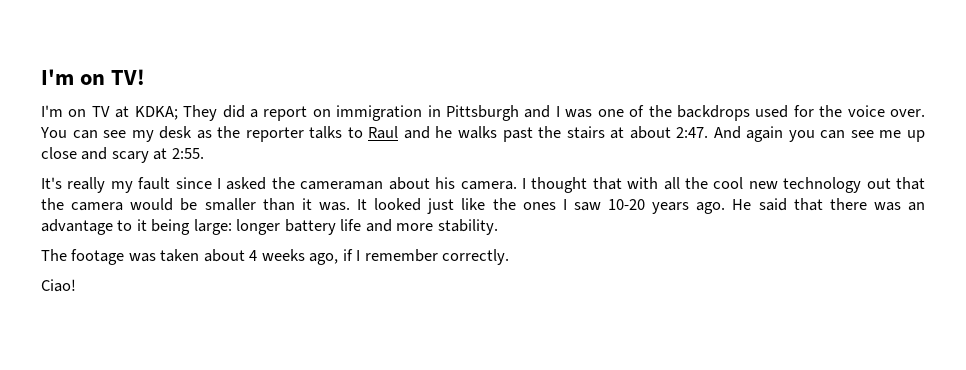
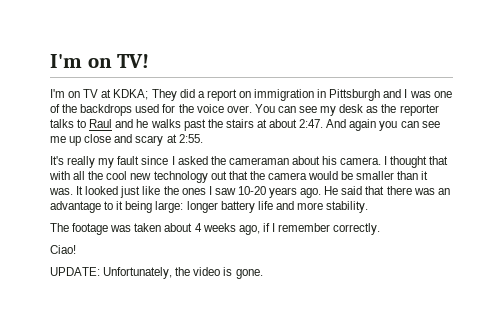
(76, 285) none -> [50,267,263,279] // UPDATE: Unfortunately, the video is gone.

